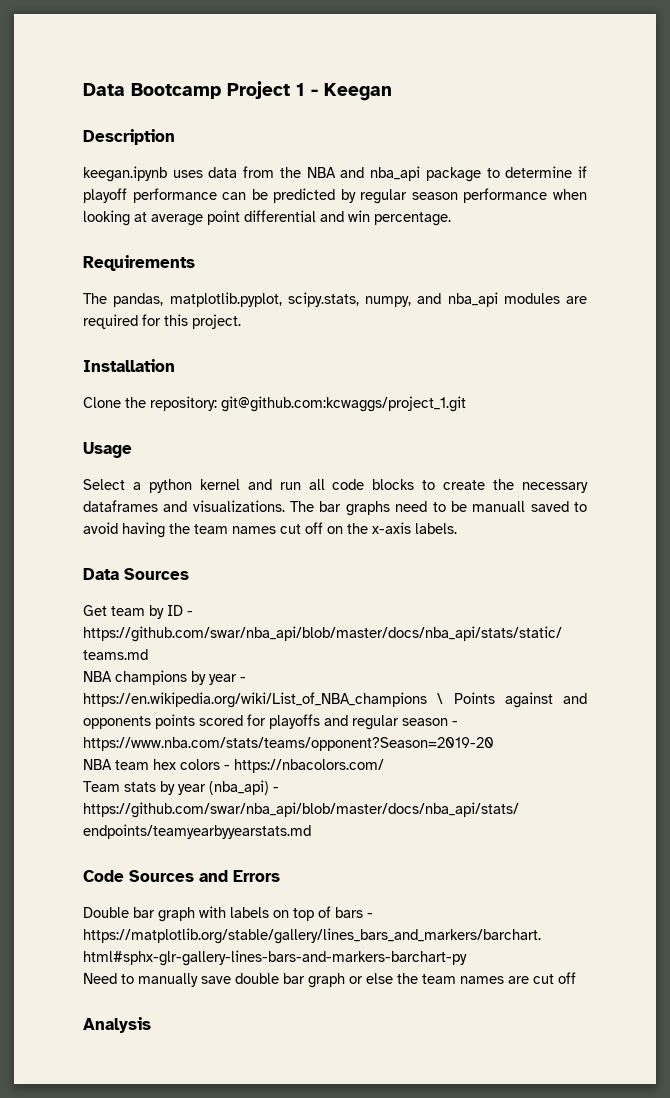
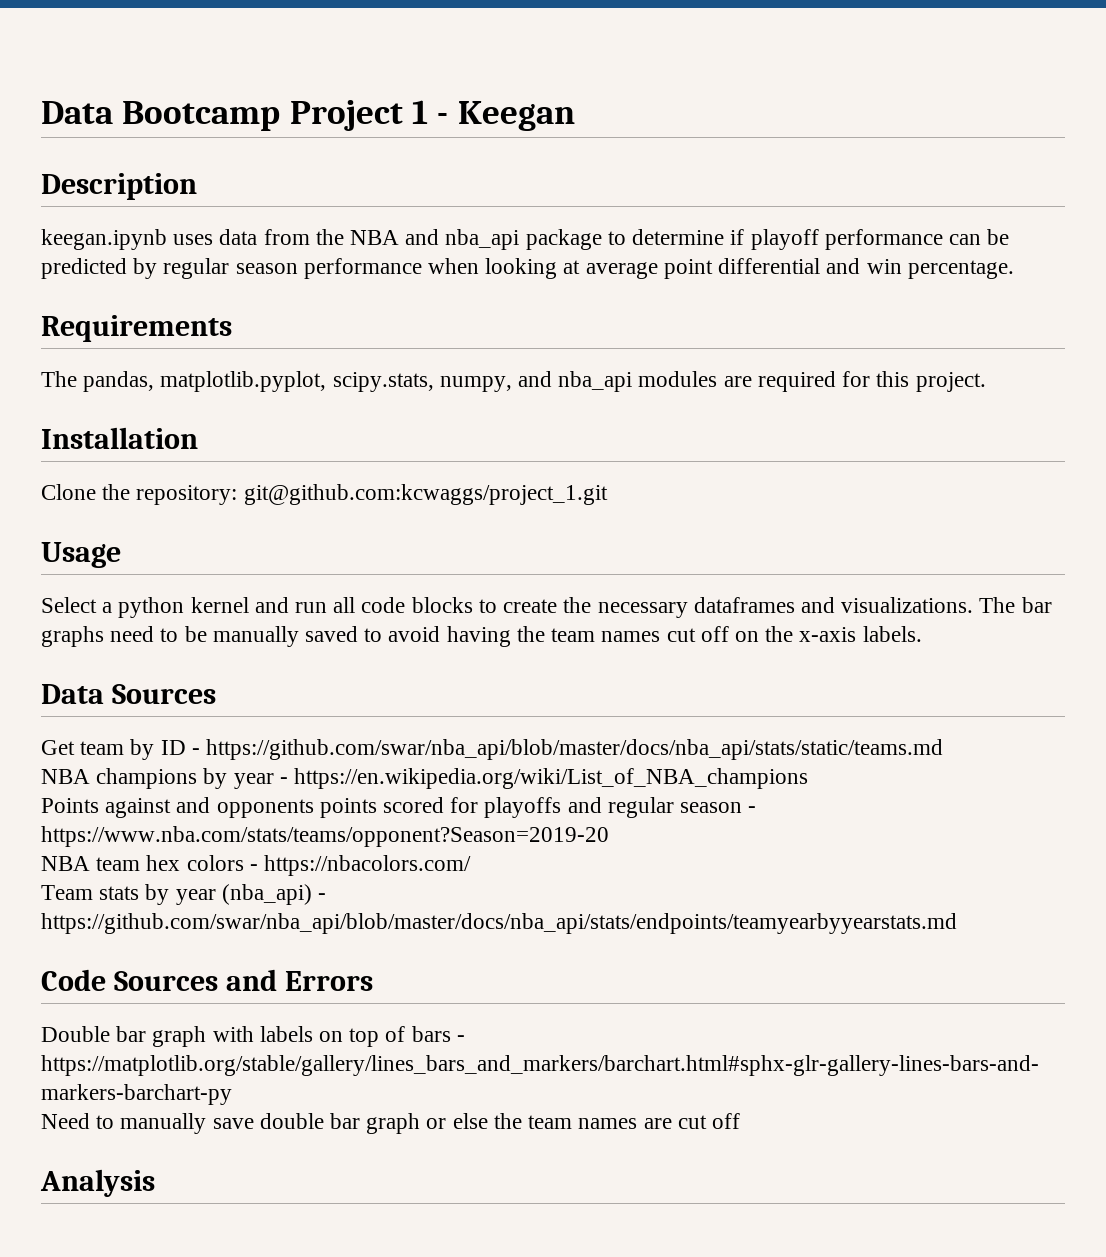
[472,501,526,512] manuall -> [212,626,299,647] manually
[437,693,444,704] \ -> (809, 778) //

